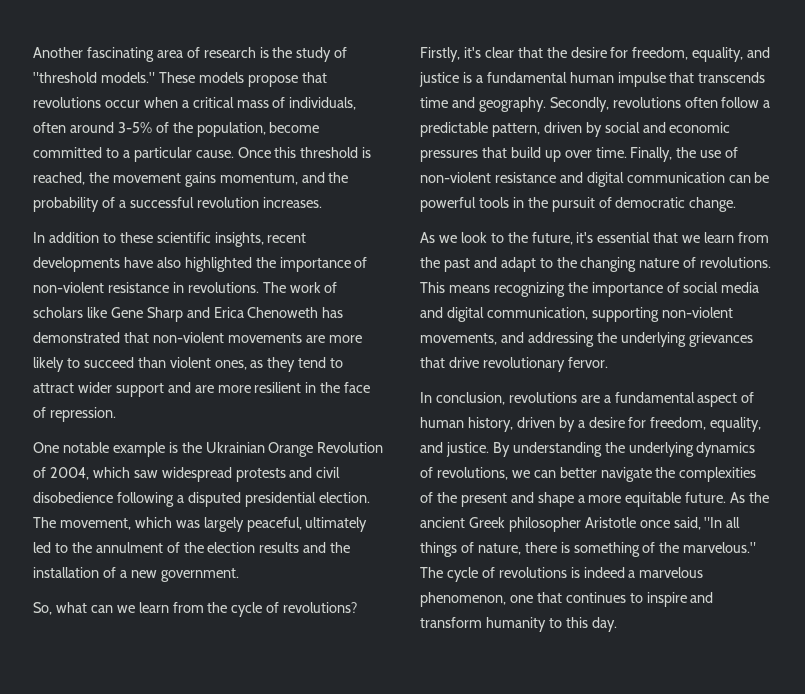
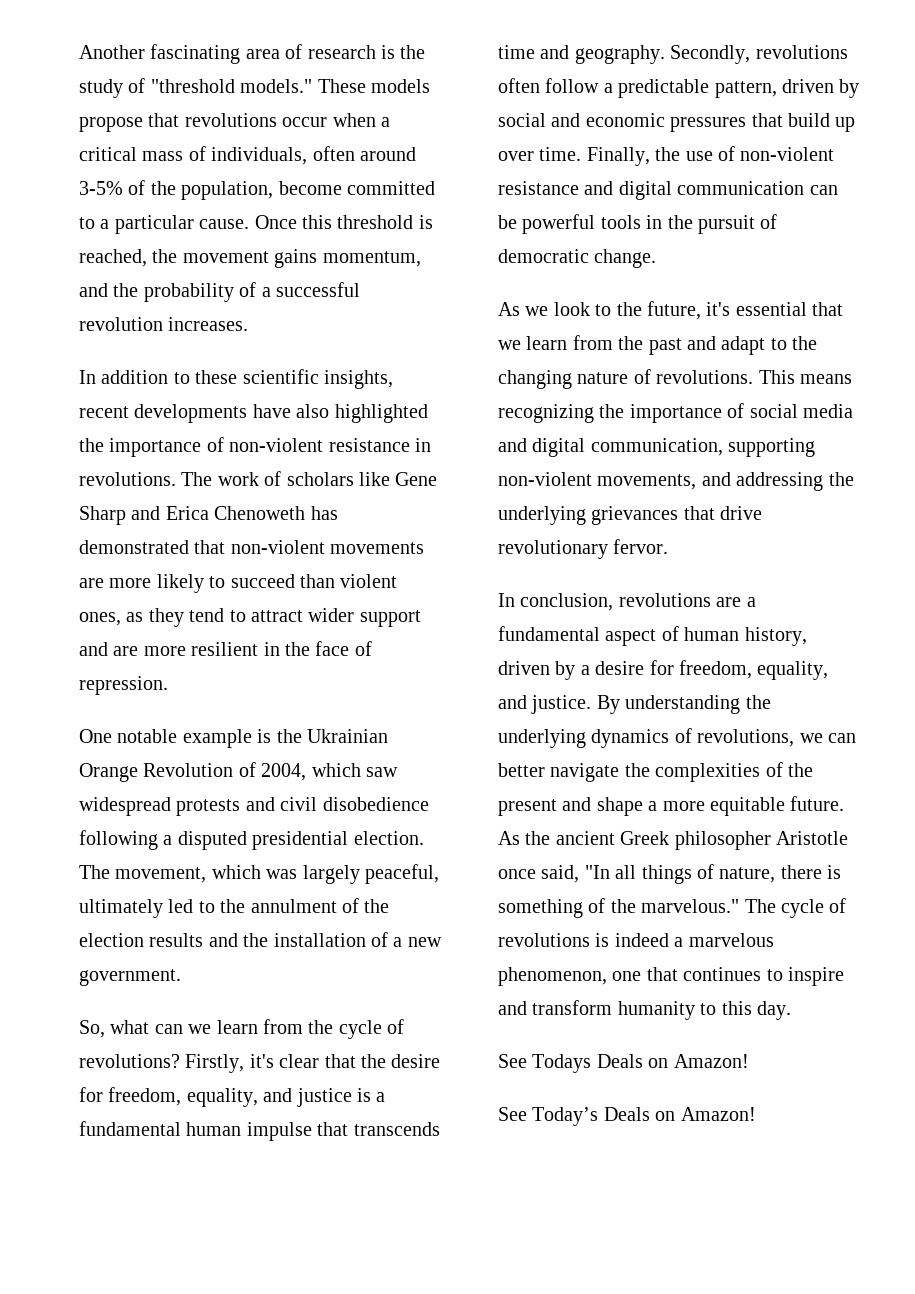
(617, 624) none -> [498,1054,749,1073] [498,1107,756,1126] // See Todays Deals on Amazon! // See Today’s Deals on Amazon!

